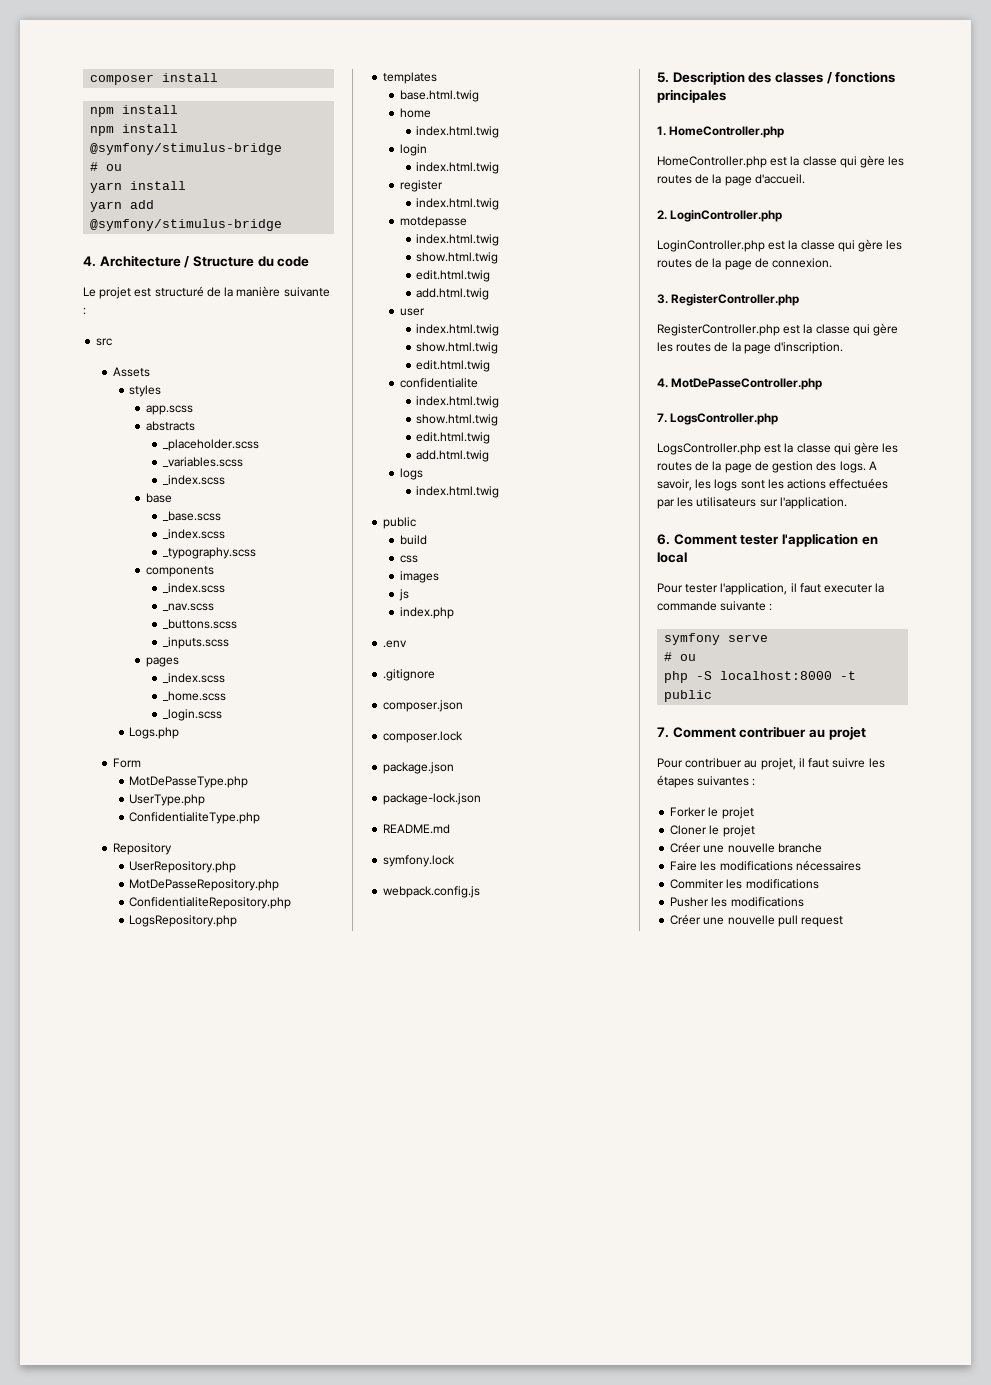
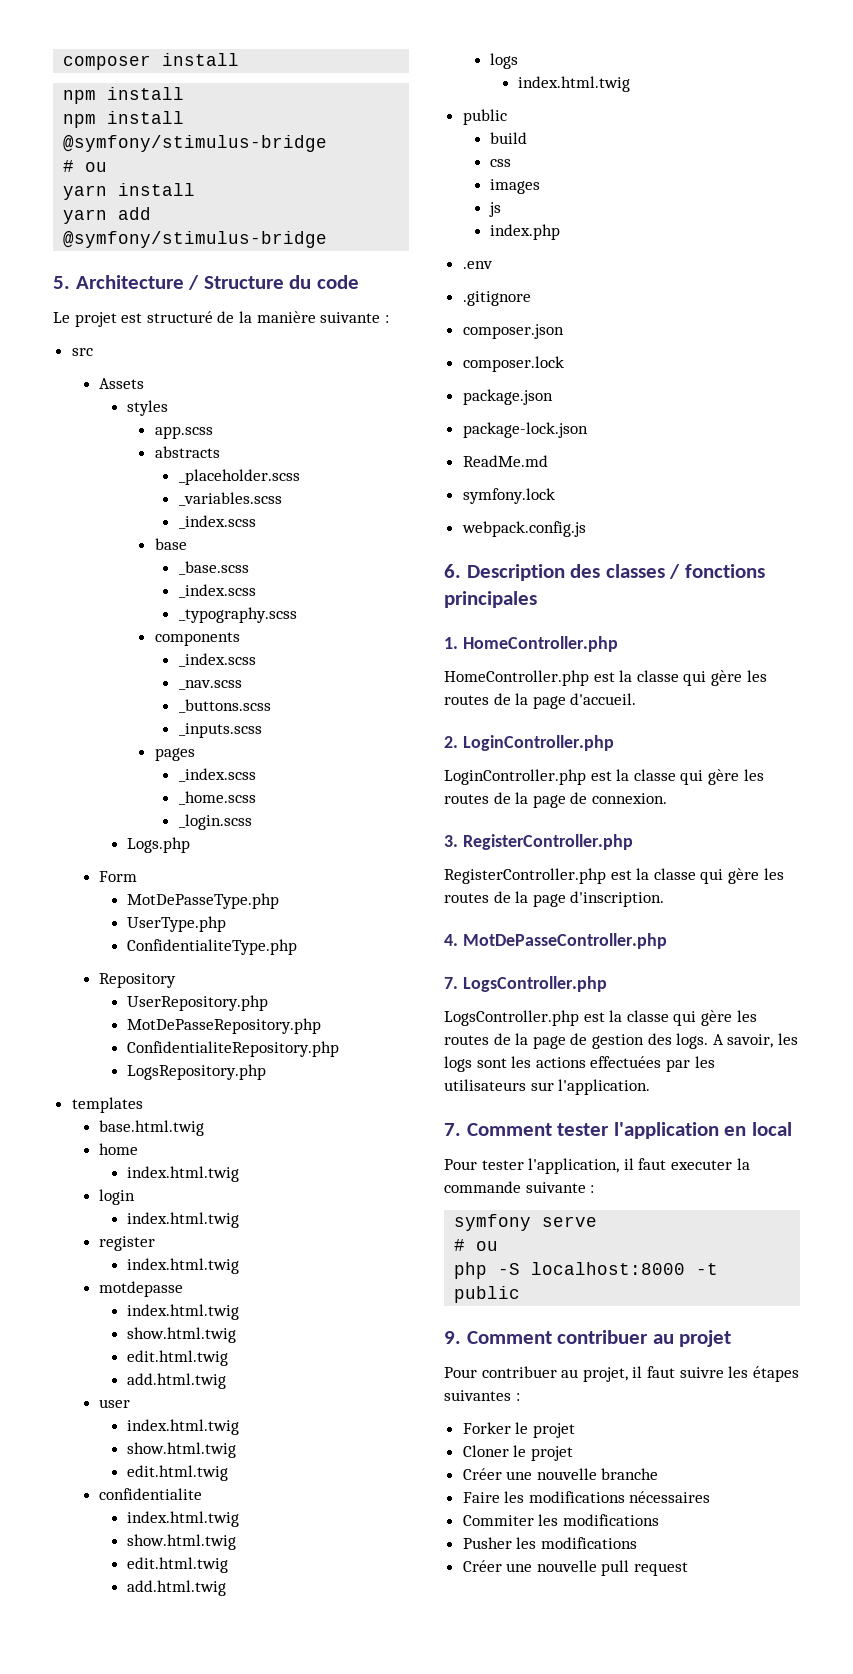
[83,256,96,267] 4. -> [53,276,70,289] 5.
[383,824,451,834] README.md -> [462,455,548,467] ReadMe.md
[657,72,669,83] 5. -> [444,564,461,578] 6.
[657,534,670,545] 6. -> [444,1123,461,1136] 7.
[657,727,669,738] 7. -> [444,1331,461,1344] 9.

